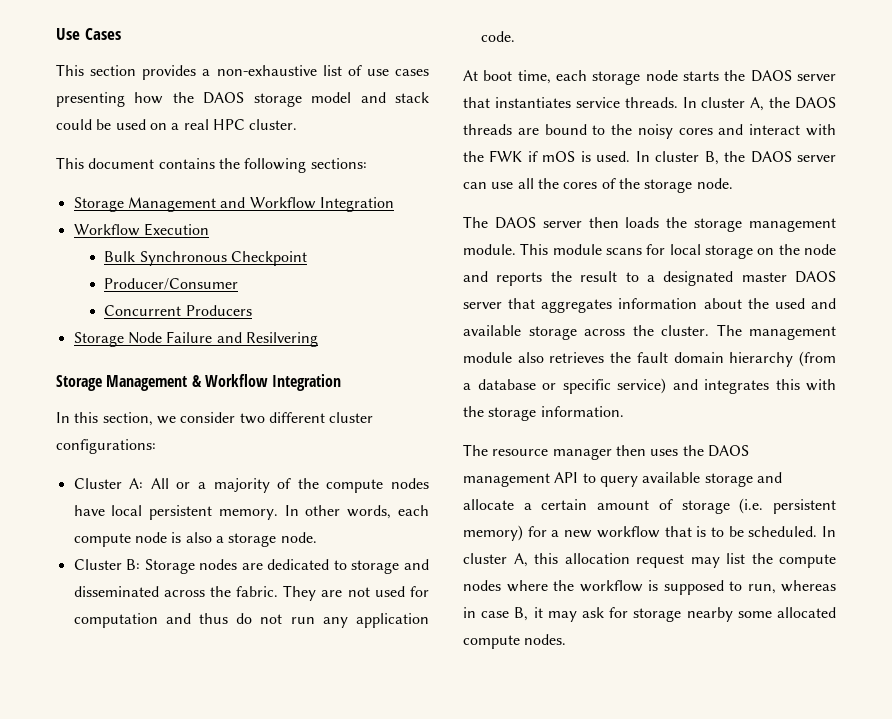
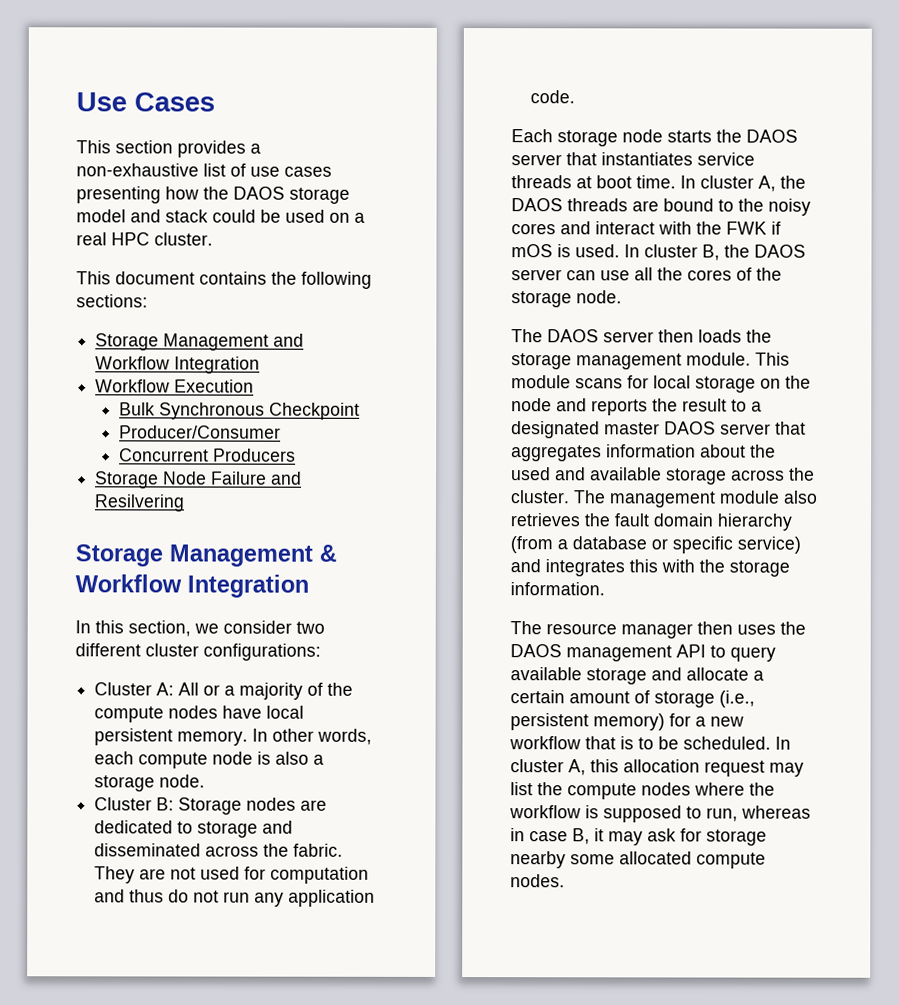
[463,70,587,84] At boot time, each -> [511,129,553,143] Each
[624,97,678,108] threads. -> [511,175,676,189] threads at boot time.
[739,498,764,514] (i.e. -> [719,690,755,708] (i.e.,

